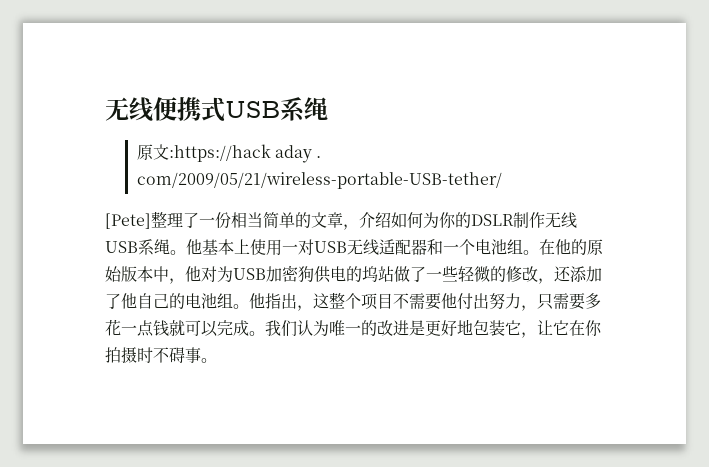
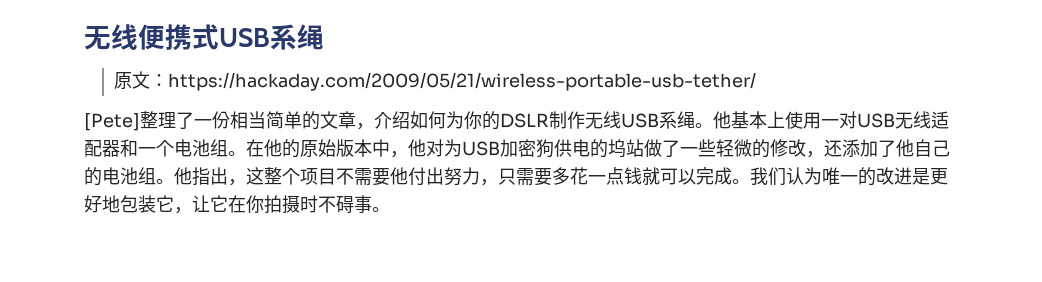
[168,144,322,163] [136,172,502,189] :https://hack aday . com/2009/05/21/wireless-portable-USB-tether/ -> [150,72,757,91] ：https://hackaday.com/2009/05/21/wireless-portable-usb-tether/

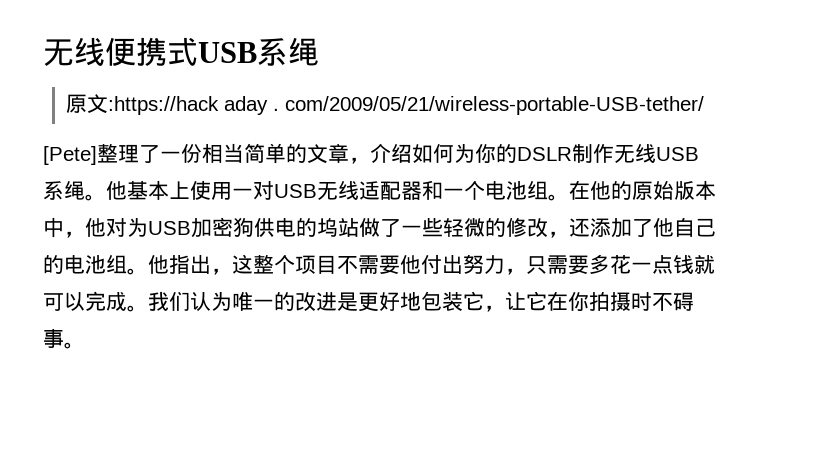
[150,72,757,91] ：https://hackaday.com/2009/05/21/wireless-portable-usb-tether/ -> [108,96,705,115] :https://hack aday . com/2009/05/21/wireless-portable-USB-tether/

